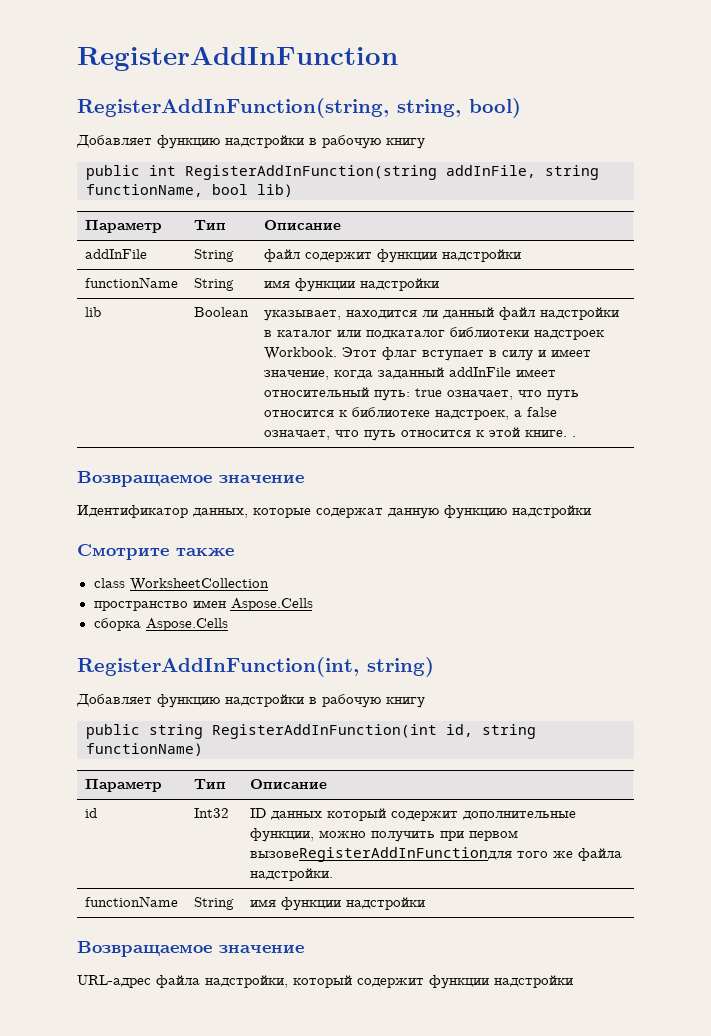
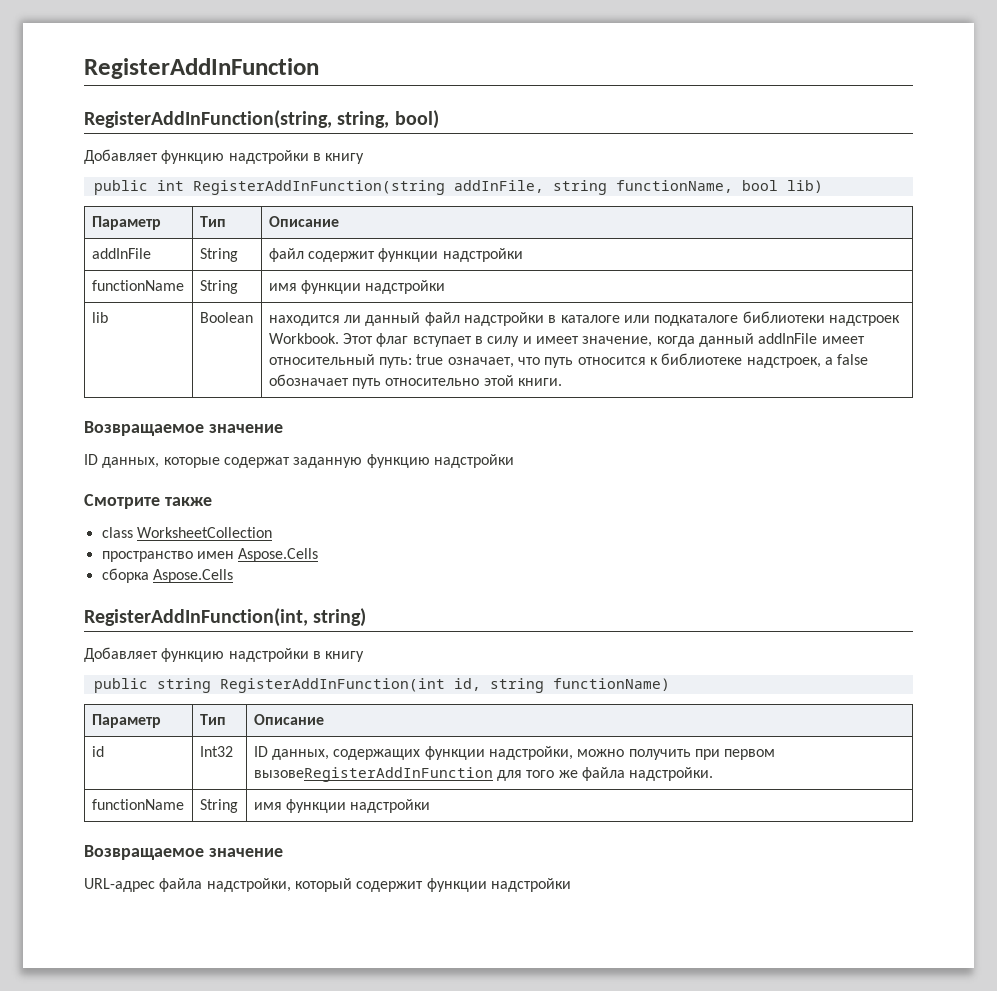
[322,135,381,149] рабочую -> (321, 157) none
[263,310,341,321] указывает, -> (253, 317) none
[276,330,445,339] каталог или подкаталог -> [560,315,739,326] каталоге или подкаталоге
[377,367,444,379] заданный -> [698,333,754,347] данный
[263,427,576,441] [77,471,304,487] [77,505,188,518] означает, что путь относится к этой книге. . // Возвращаемое значение // Идентификатор -> [268,374,563,389] [84,421,283,436] [84,454,98,465] обозначает путь относительно этой книги. // Возвращаемое значение // ID
[388,508,439,519] данную -> [293,457,363,468] заданную
[322,694,381,708] рабочую -> (321, 655) none
[270,808,576,821] [249,828,314,842] данных который содержит дополнительные функции, -> [272,746,574,760] данных, содержащих функции надстройки,
[249,847,512,862] вызовеRegisterAddInFunctionдля -> [253,767,523,782] вызовеRegisterAddInFunction для

